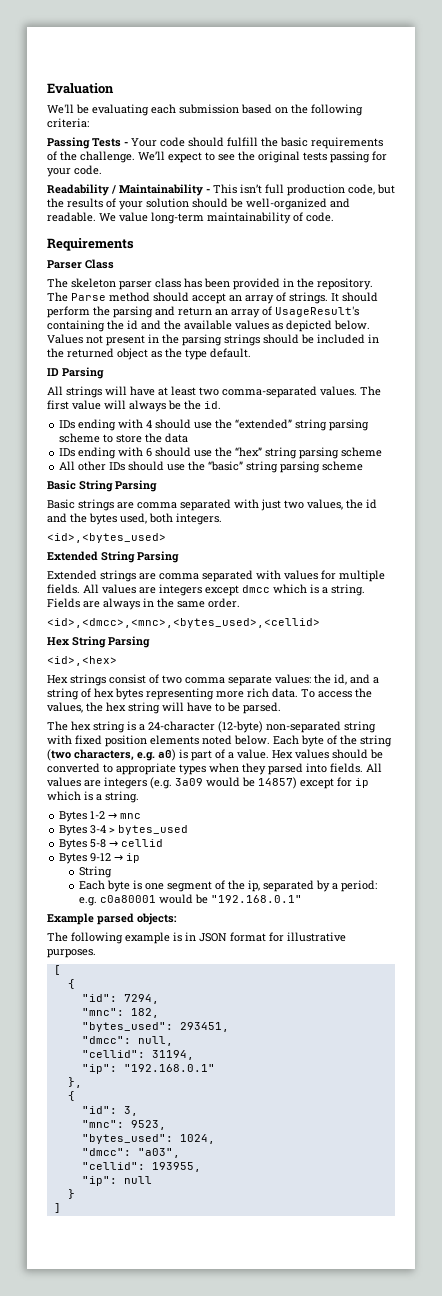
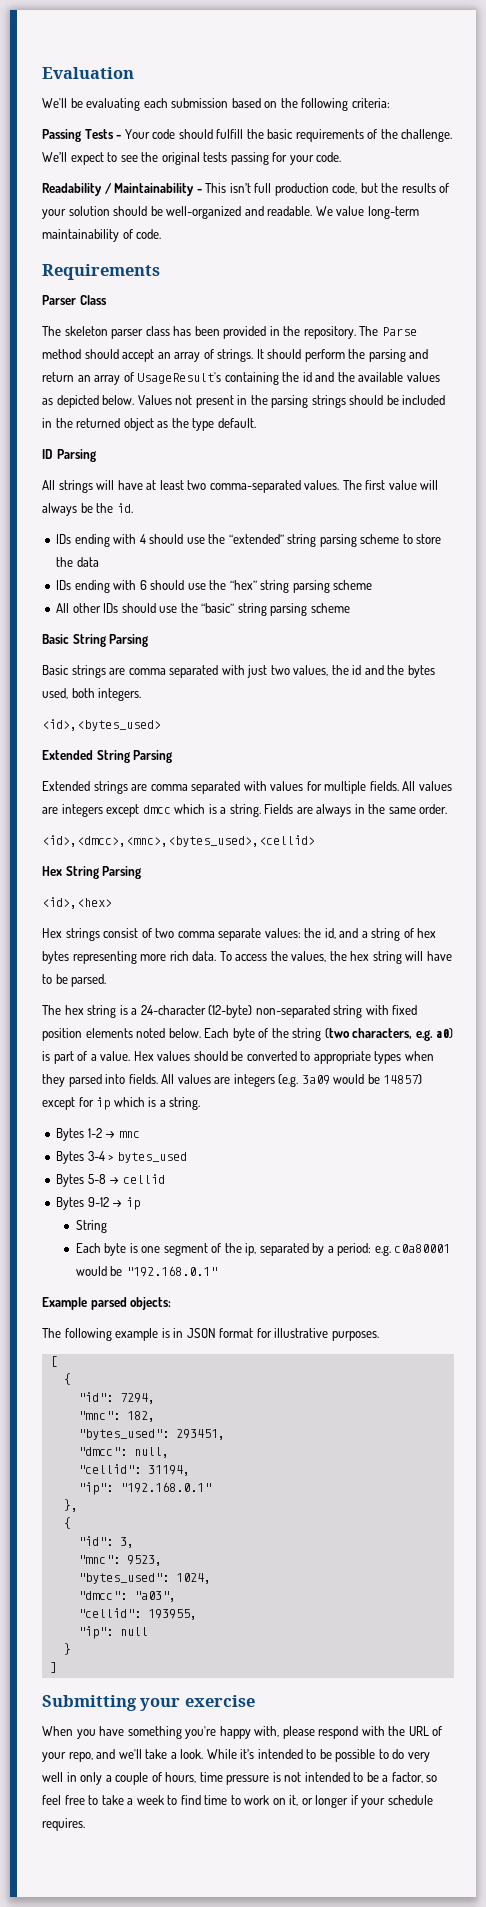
(61, 1208) none -> [42,1695,255,1711] [42,1726,443,1739] [42,1749,430,1762] [42,1772,438,1785] [42,1795,433,1808] [42,1818,85,1831] // Submitting your exercise // When you have something you're happy with, please respond with the URL of your repo, and we'll take a look. While it’s intended to be possible to do very well in only a couple of hours, time pressure is not intended to be a factor, so feel free to take a week to find time to work on it, or longer if your schedule requires.

